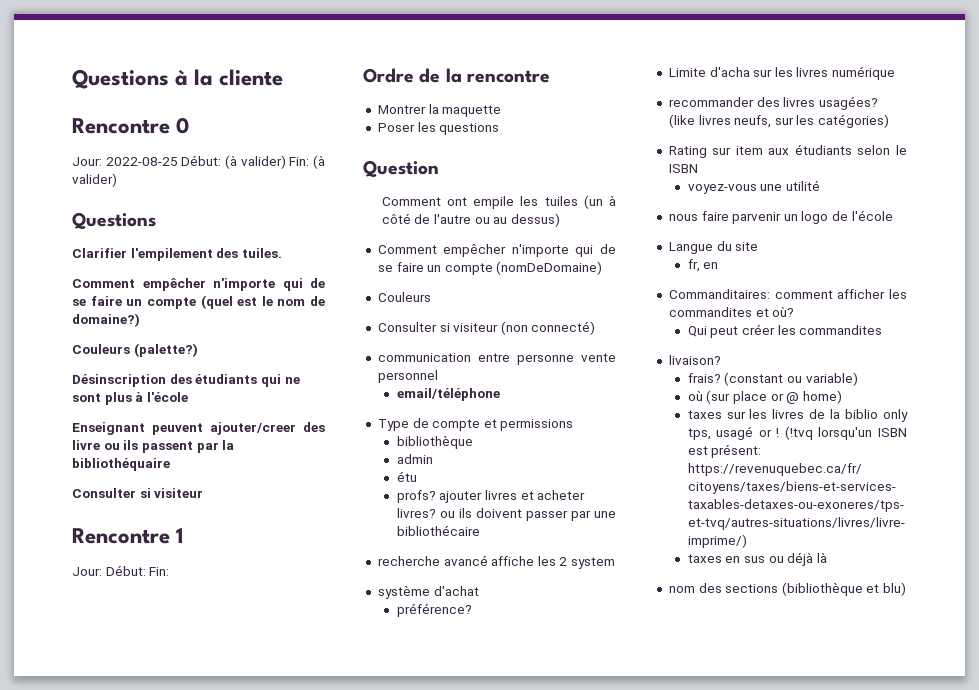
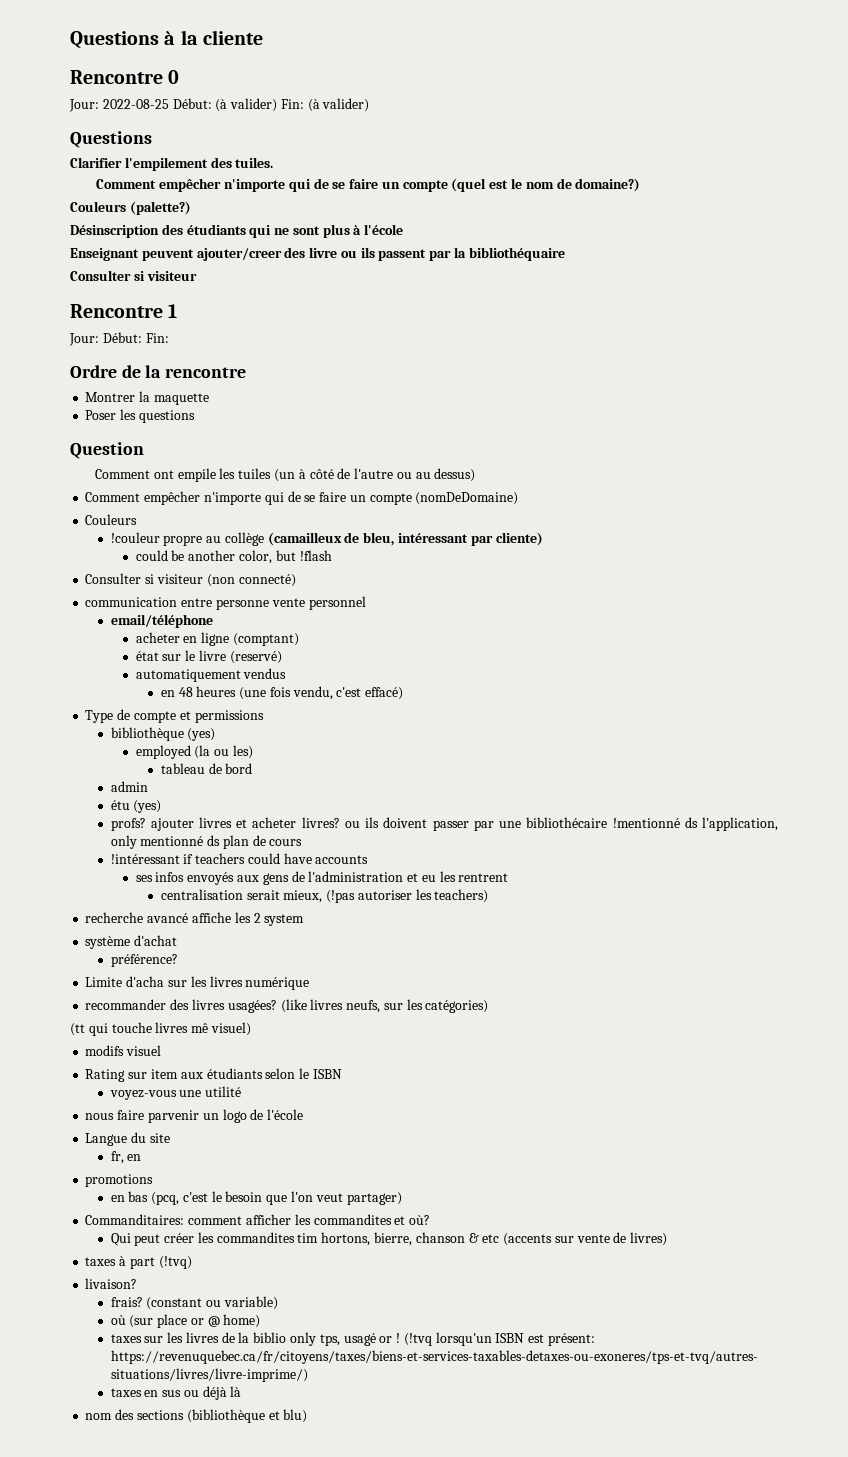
(431, 297) none -> [110,532,543,546] [135,550,332,564] // !couleur propre au collège (camailleux de bleu, intéressant par cliente) // could be another color, but !flash
(500, 394) none -> [135,632,299,646] [135,650,282,664] [135,668,287,682] [160,686,404,700] // acheter en ligne (comptant) // état sur le livre (reservé) // automatiquement vendus // en 48 heures (une fois vendu, c'est effacé)
(473, 442) none -> [187,728,216,741] [135,745,253,759] [160,763,253,774] (yes) // employed (la ou les) // tableau de bord
(417, 476) none -> [133,800,162,813] (yes)
(480, 530) none -> [612,817,778,831] [110,835,303,849] [110,853,369,864] [135,871,509,885] [160,889,489,903] !mentionné ds l'application, only mentionné ds plan de cours // !intéressant if teachers could have accounts // ses infos envoyés aux gens de l'administration et eu les rentrent // centralisation serait mieux, (!pas autoriser les teachers)
(890, 121) none -> [70,1022,251,1036] [85,1045,162,1056] // (tt qui touche livres mê visuel) // modifs visuel
(719, 265) none -> [85,1174,154,1187] [110,1191,402,1205] // promotions // en bas (pcq, c'est le besoin que l'on veut partager)
(883, 330) none -> [297,1232,668,1246] [85,1256,192,1269] tim hortons, bierre, chanson & etc (accents sur vente de livres) // taxes à part (!tvq)

